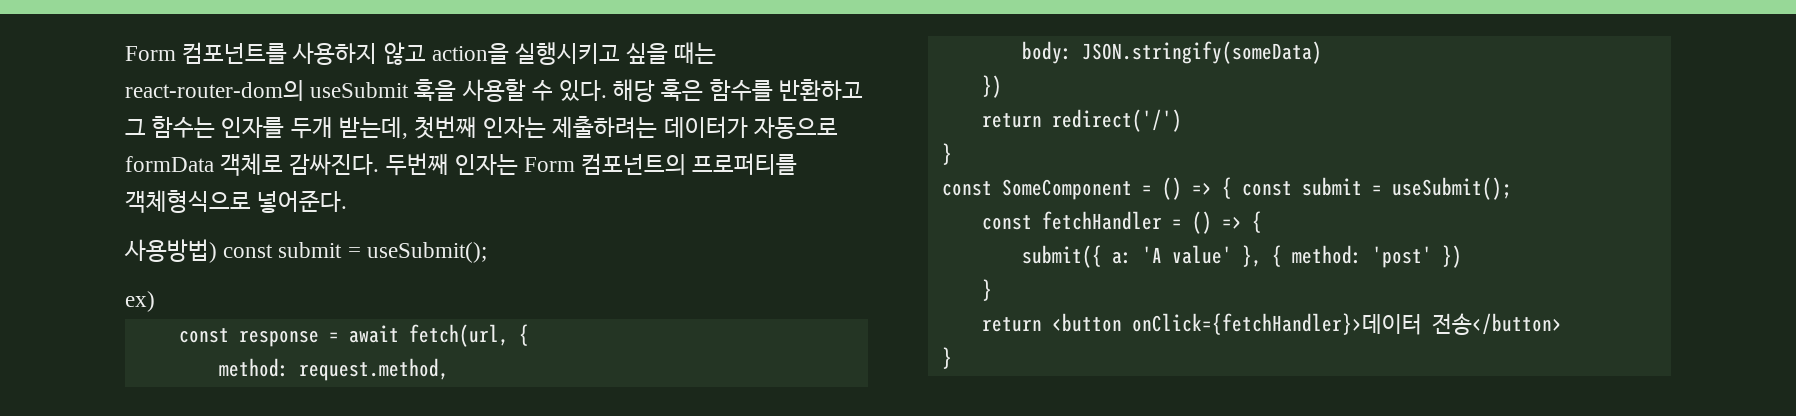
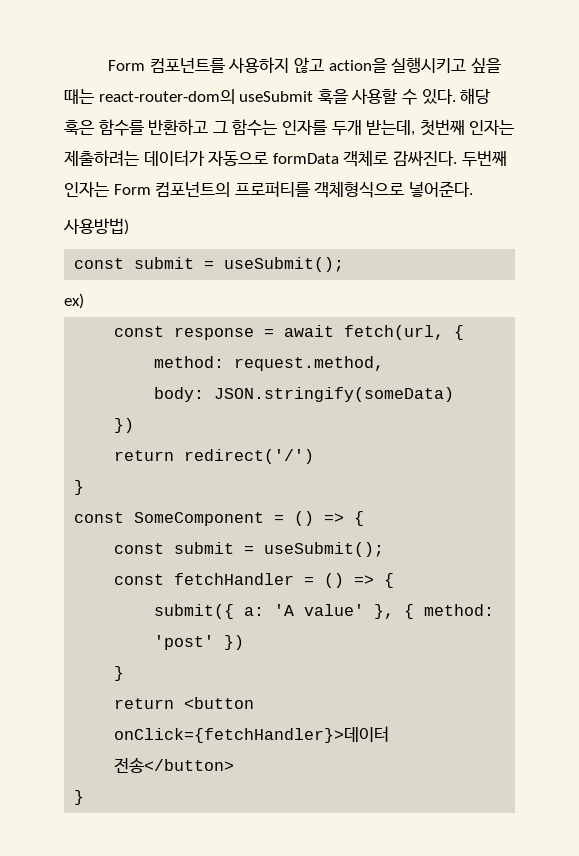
(217, 251) none -> (129, 226) //
(1232, 188) none -> (365, 518) //

